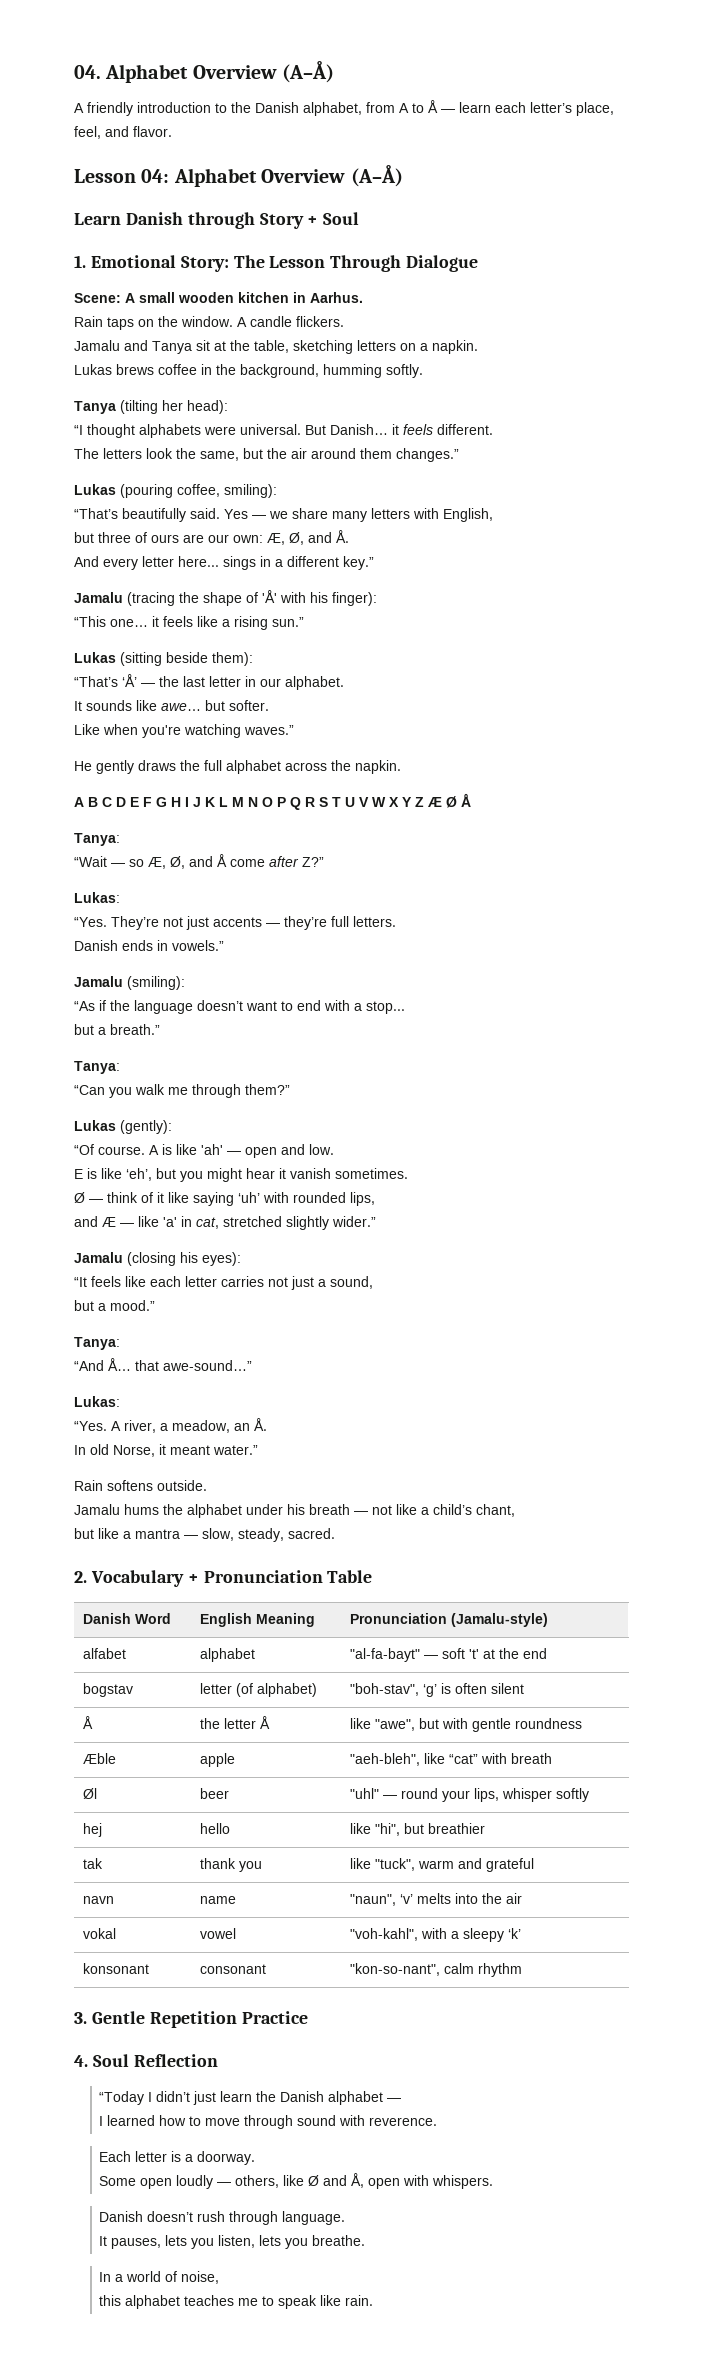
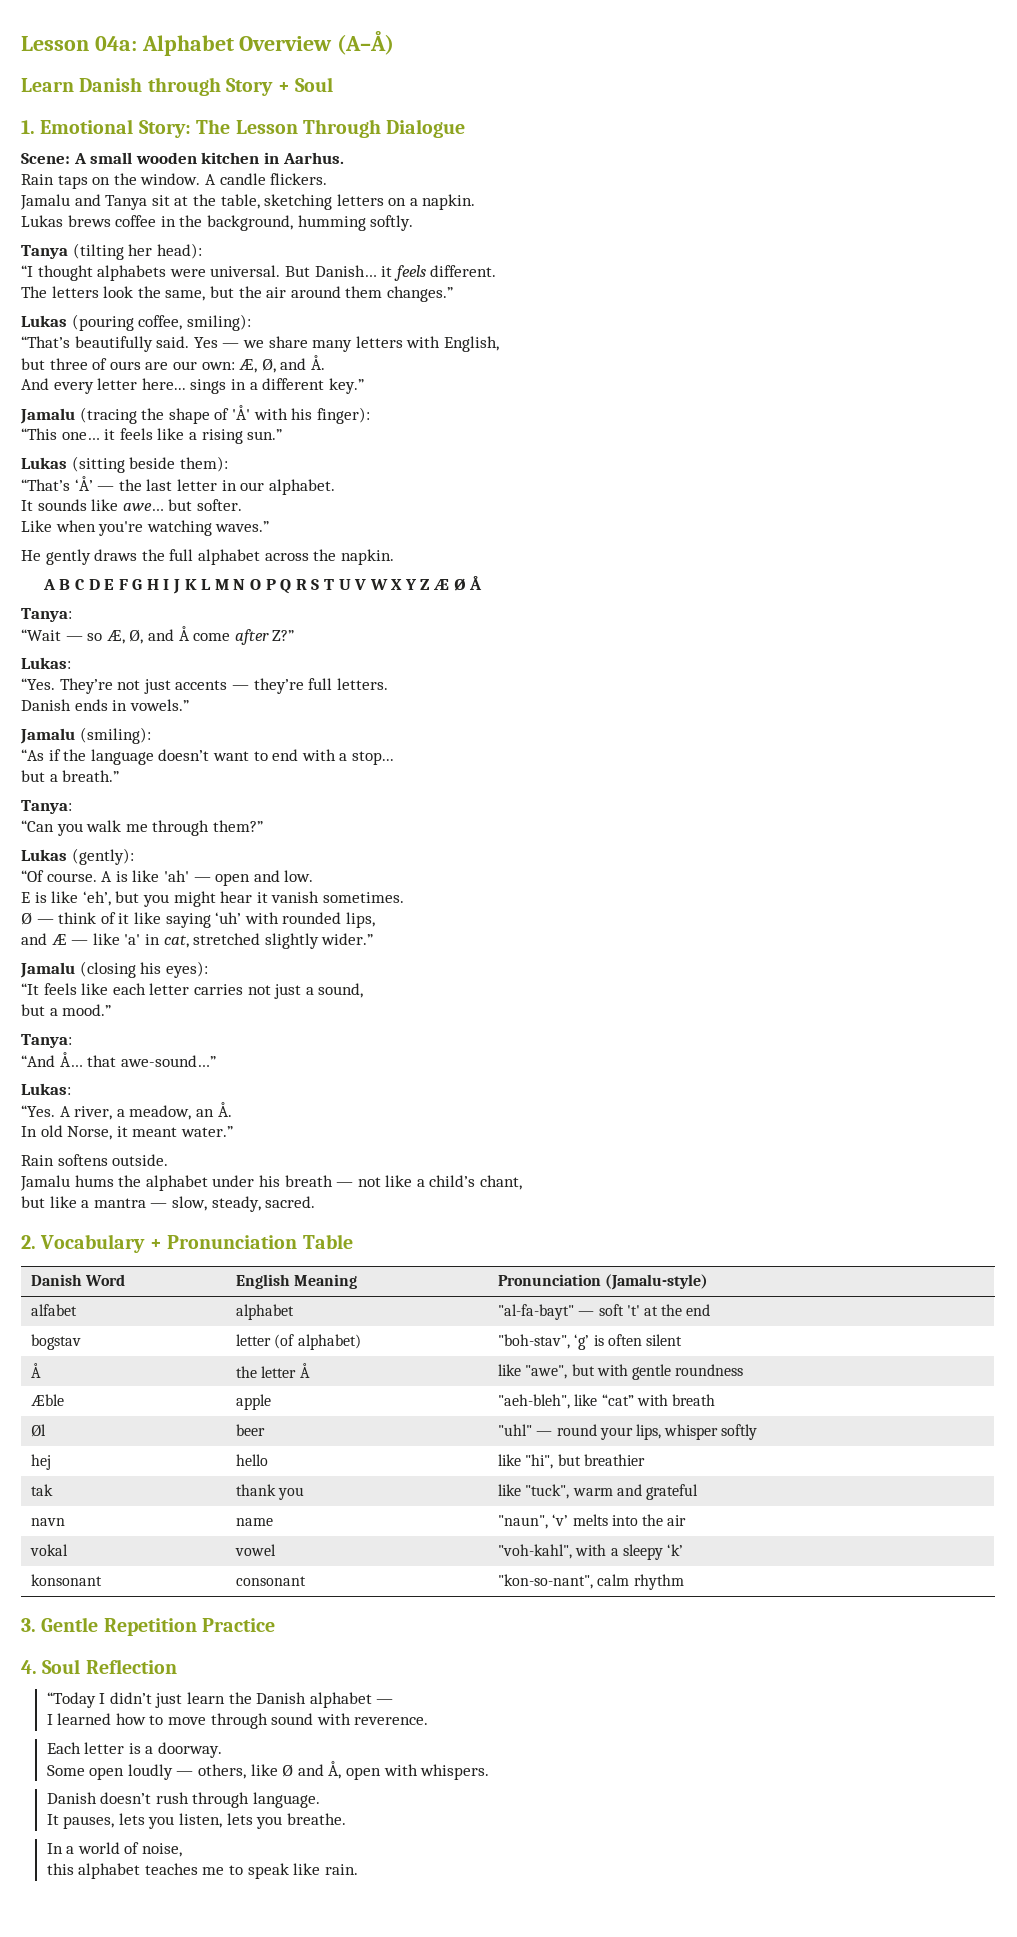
[74,61,335,83] [74,100,614,116] [74,126,172,139] [74,169,170,183] 04. Alphabet Overview (A–Å) // A friendly introduction to the Danish alphabet, from A to Å — learn each letter’s place, feel, and flavor. // Lesson 04: -> [21,36,137,51] Lesson 04a:

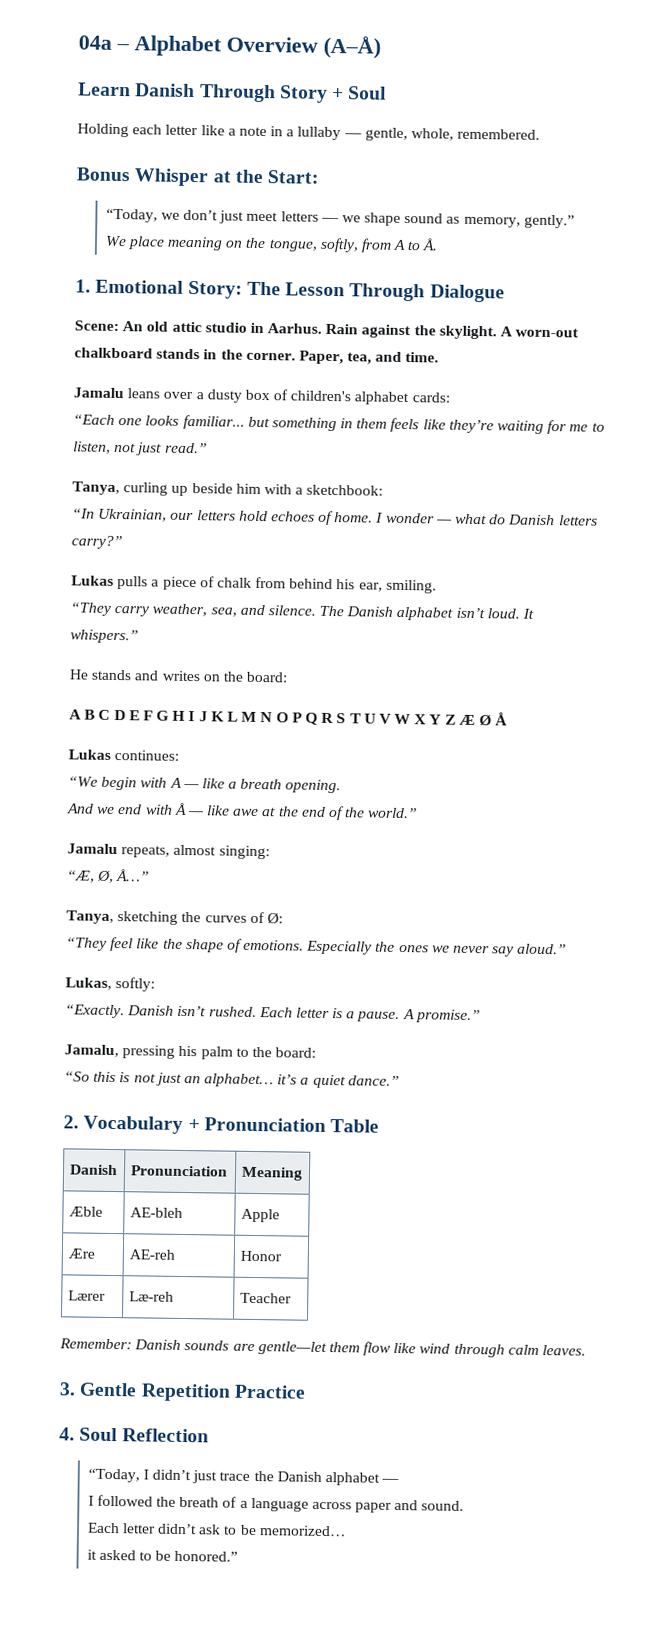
[21,36,137,51] Lesson 04a: -> [78,35,130,51] 04a –
[147,77,221,96] through -> [198,84,276,103] Through
(333, 84) none -> [77,123,541,142] [76,167,321,187] [105,208,575,229] [104,235,439,253] // Holding each letter like a note in a lullaby — gentle, whole, remembered. // Bonus Whisper at the Start: // “Today, we don’t just meet letters — we shape sound as memory, gently.” // We place meaning on the tongue, softly, from A to Å.
[73,152,344,164] [21,173,328,189] [20,194,476,210] [21,215,414,231] [21,243,202,260] [21,265,497,281] [21,286,453,302] [21,314,251,331] [21,336,499,352] [21,355,325,373] [21,378,364,394] [20,405,370,424] [21,428,283,444] [21,456,228,473] [21,476,335,495] [21,499,242,511] [21,520,270,536] [21,549,394,565] A small wooden kitchen in Aarhus. // Rain taps on the window. A candle flickers. // Jamalu and Tanya sit at the table, sketching letters on a napkin. // Lukas brews coffee in the background, humming softly. // Tanya (tilting her head): // “I thought alphabets were universal. But Danish… it feels different. // The letters look the same, but the air around them changes.” // Lukas (pouring coffee, smiling): // “That’s beautifully said. Yes — we share many letters with English, // but three of ours are our own: Æ, Ø, and Å. // And every letter here... sings in a different key.” // Jamalu (tracing the shape of 'Å' with his finger): // “This one… it feels like a rising sun.” // Lukas (sitting beside them): // “That’s ‘Å’ — the last letter in our alphabet. // It sounds like awe… but softer. // Like when you're watching waves.” // He gently draws the full alphabet across the napkin. -> [122,321,580,340] [74,347,440,365] [73,387,450,406] [73,414,605,435] [73,441,208,456] [72,481,384,496] [72,508,598,526] [71,535,123,550] [71,575,437,594] [70,602,535,621] [70,629,139,644] [69,669,289,683] An old attic studio in Aarhus. Rain against the skylight. A worn-out chalkboard stands in the corner. Paper, tea, and time. // Jamalu leans over a dusty box of children's alphabet cards: // “Each one looks familiar... but something in them feels like they’re waiting for me to listen, not just read.” // Tanya, curling up beside him with a sketchbook: // “In Ukrainian, our letters hold echoes of home. I wonder — what do Danish letters carry?” // Lukas pulls a piece of chalk from behind his ear, smiling. // “They carry weather, sea, and silence. The Danish alphabet isn’t loud. It whispers.” // He stands and writes on the board:
[21,608,72,622] [21,626,295,645] [21,657,71,669] [21,678,388,694] [21,699,189,711] [20,727,151,744] [21,749,394,765] [21,770,120,782] [21,800,72,814] [21,820,263,836] [21,848,134,865] [21,870,314,886] [21,891,404,907] [21,912,375,928] [21,933,374,949] [20,961,208,978] [21,983,364,999] [21,1004,112,1016] [21,1034,72,1048] [21,1052,216,1067] [21,1083,71,1095] [21,1102,232,1120] [21,1125,233,1140] [21,1154,169,1166] [20,1175,523,1191] [21,1196,316,1212] Tanya: // “Wait — so Æ, Ø, and Å come after Z?” // Lukas: // “Yes. They’re not just accents — they’re full letters. // Danish ends in vowels.” // Jamalu (smiling): // “As if the language doesn’t want to end with a stop... // but a breath.” // Tanya: // “Can you walk me through them?” // Lukas (gently): // “Of course. A is like 'ah' — open and low. // E is like ‘eh’, but you might hear it vanish sometimes. // Ø — think of it like saying ‘uh’ with rounded lips, // and Æ — like 'a' in cat, stretched slightly wider.” // Jamalu (closing his eyes): // “It feels like each letter carries not just a sound, // but a mood.” // Tanya: // “And Å… that awe-sound…” // Lukas: // “Yes. A river, a meadow, an Å. // In old Norse, it meant water.” // Rain softens outside. // Jamalu hums the alphabet under his breath — not like a child’s chant, // but like a mantra — slow, steady, sacred. -> [68,749,180,761] [68,776,342,794] [67,802,419,821] [67,843,270,860] [67,869,151,883] [66,910,283,925] [66,936,568,957] [65,977,156,992] [65,1004,481,1024] [64,1044,317,1060] [64,1071,400,1089] Lukas continues: // “We begin with A — like a breath opening. // And we end with Å — like awe at the end of the world.” // Jamalu repeats, almost singing: // “Æ, Ø, Å…” // Tanya, sketching the curves of Ø: // “They feel like the shape of emotions. Especially the ones we never say aloud.” // Lukas, softly: // “Exactly. Danish isn’t rushed. Each letter is a pause. A promise.” // Jamalu, pressing his palm to the board: // “So this is not just an alphabet… it’s a quiet dance.”
[85,1274,126,1286] [236,1274,358,1289] [498,1274,709,1290] [31,1304,78,1316] [236,1304,295,1320] [498,1304,711,1320] [31,1334,82,1350] [236,1334,361,1350] [498,1334,683,1350] [31,1363,42,1378] [236,1363,310,1378] [498,1364,744,1380] [31,1394,65,1406] [236,1394,272,1410] [498,1394,716,1409] [31,1424,47,1437] [236,1424,266,1436] [498,1424,758,1440] [31,1454,52,1470] [236,1454,269,1466] [498,1454,645,1469] [31,1484,54,1496] [236,1484,305,1500] [498,1484,699,1500] [31,1518,66,1526] [236,1518,274,1526] [498,1514,687,1529] [30,1544,69,1556] [235,1544,277,1556] [498,1544,684,1560] [31,1574,103,1586] [236,1576,307,1586] [498,1574,684,1590] Word | English Meaning | Pronunciation (Jamalu-style) // alfabet | alphabet | "al-fa-bayt" — soft 't' at the end // bogstav | letter (of alphabet) | "boh-stav", ‘g’ is often silent // Å | the letter Å | like "awe", but with gentle roundness // Æble | apple | "aeh-bleh", like “cat” with breath // Øl | beer | "uhl" — round your lips, whisper softly // hej | hello | like "hi", but breathier // tak | thank you | like "tuck", warm and grateful // navn | name | "naun", ‘v’ melts into the air // vokal | vowel | "voh-kahl", with a sleepy ‘k’ // konsonant | consonant | "kon-so-nant", calm rhythm -> [129,1165,228,1177] [240,1166,303,1181] [68,1206,103,1217] [129,1207,183,1218] [240,1208,280,1223] [67,1248,95,1259] [128,1249,175,1260] [239,1250,282,1262] [67,1290,106,1301] [128,1291,174,1302] [239,1292,292,1304] [59,1338,587,1358] | Pronunciation | Meaning // Æble | AE-bleh | Apple // Ære | AE-reh | Honor // Lærer | Læ-reh | Teacher // Remember: Danish sounds are gentle—let them flow like wind through calm leaves.
[46,1692,96,1708] “Today -> [87,1468,140,1483] “Today,
[187,1692,226,1704] learn -> [219,1471,251,1481] trace
[57,1713,429,1729] [46,1742,223,1758] [46,1761,490,1780] [46,1792,321,1808] [46,1813,346,1829] [46,1842,183,1857] [46,1863,358,1879] learned how to move through sound with reverence. // Each letter is a doorway. // Some open loudly — others, like Ø and Å, open with whispers. // Danish doesn’t rush through language. // It pauses, lets you listen, lets you breathe. // In a world of noise, // this alphabet teaches me to speak like rain. -> [96,1494,465,1513] [86,1522,347,1537] [86,1549,239,1562] followed the breath of a language across paper and sound. // Each letter didn’t ask to be memorized… // it asked to be honored.”

